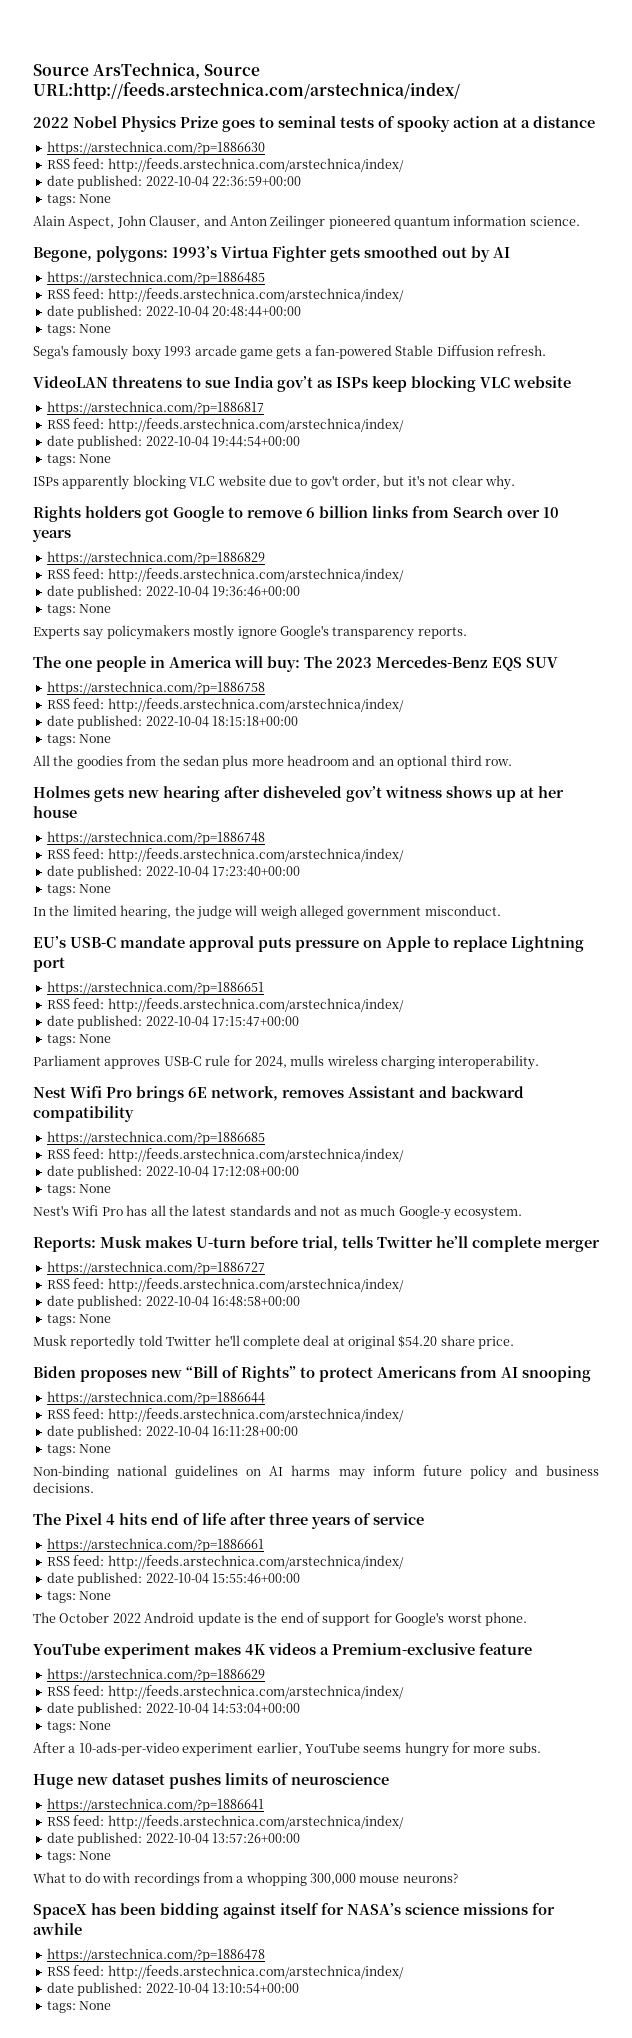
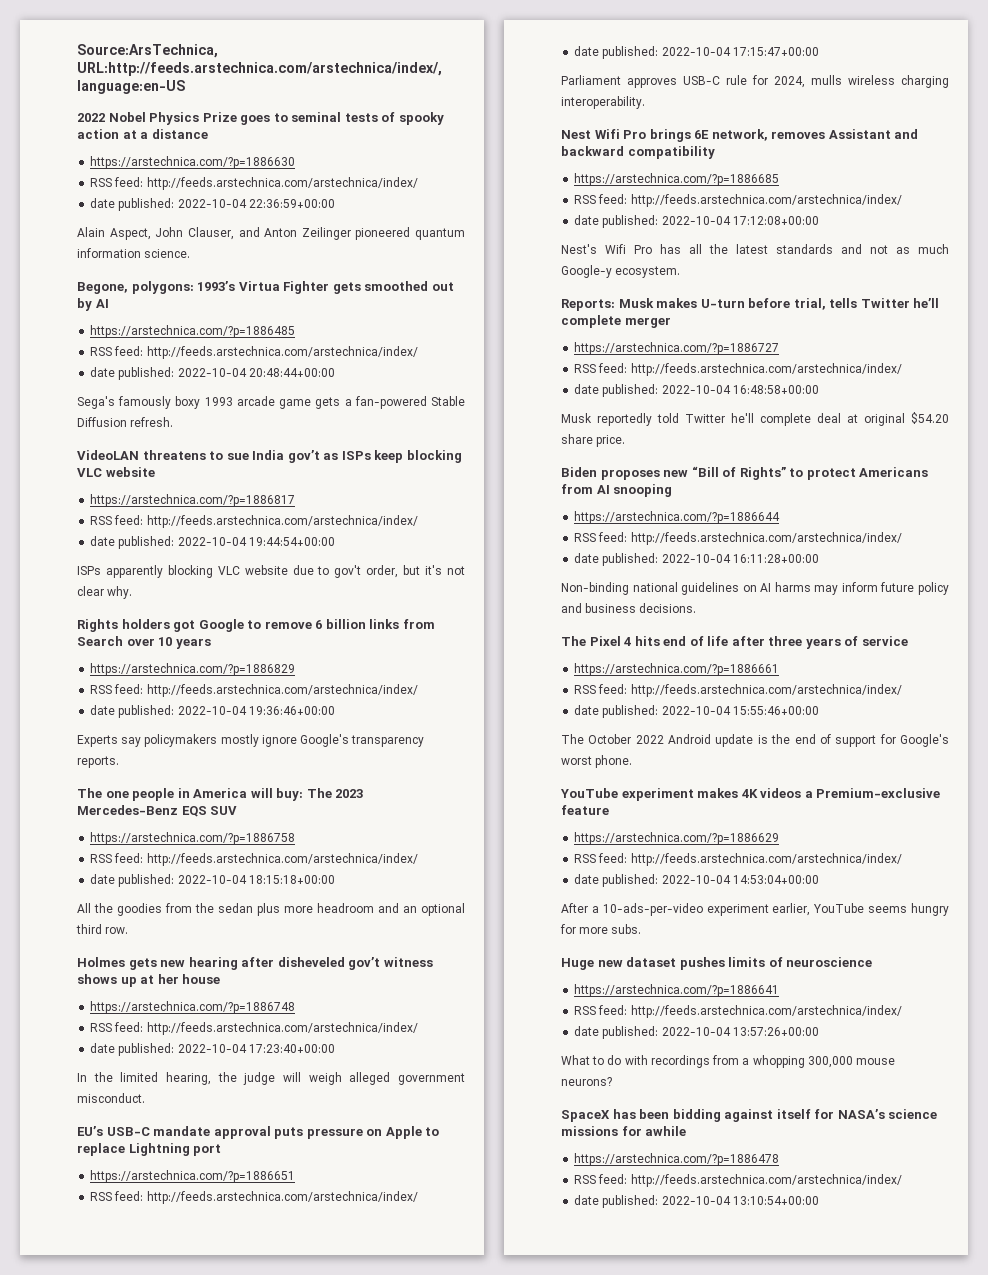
[33,62,261,79] [33,82,460,100] Source ArsTechnica, Source URL:http://feeds.arstechnica.com/arstechnica/index/ -> [77,44,218,58] [77,62,442,76] [77,80,185,94] Source:ArsTechnica, URL:http://feeds.arstechnica.com/arstechnica/index/, language:en-US
[46,194,112,206] // tags: None -> (335, 203) none
[46,324,112,336] // tags: None -> (335, 372) none
[46,454,112,466] // tags: None -> (335, 541) none
[46,604,112,616] // tags: None -> (335, 710) none
[46,734,112,746] // tags: None -> (335, 879) none
[46,884,112,896] // tags: None -> (335, 1048) none
[46,1034,112,1046] // tags: None -> (819, 51) none
[46,1184,112,1196] // tags: None -> (819, 220) none
[46,1314,112,1326] // tags: None -> (819, 389) none
[46,1444,112,1456] // tags: None -> (819, 558) none
[46,1591,112,1603] // tags: None -> (819, 710) none
[46,1721,112,1733] // tags: None -> (819, 879) none
[46,1851,112,1863] // tags: None -> (819, 1031) none
[46,2001,112,2013] // tags: None -> (819, 1200) none

